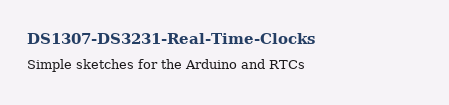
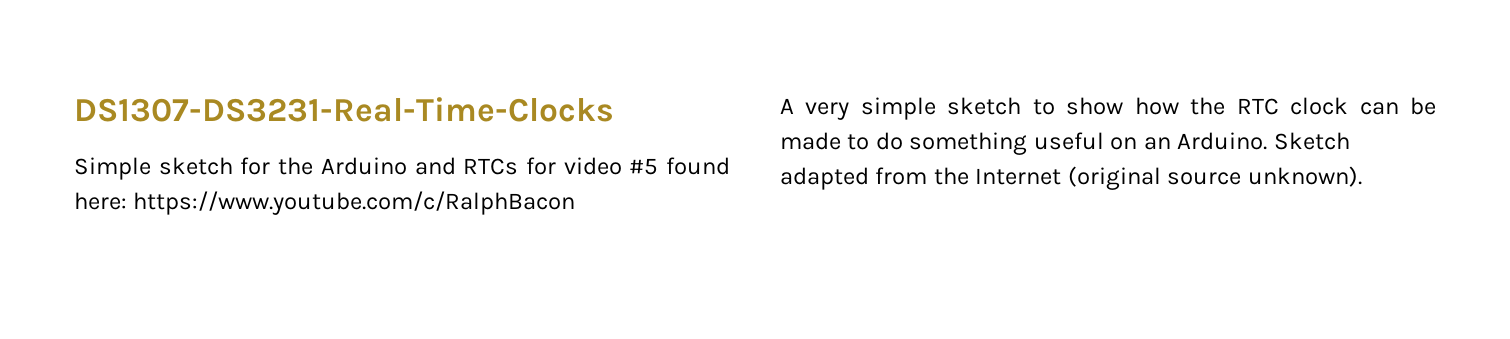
[76,59,134,69] sketches -> [158,157,233,175] sketch
(305, 64) none -> [525,157,730,175] [74,191,576,215] [780,97,1436,120] [780,132,1350,155] [780,166,1362,190] for video #5 found here: https://www.youtube.com/c/RalphBacon // A very simple sketch to show how the RTC clock can be made to do something useful on an Arduino. Sketch adapted from the Internet (original source unknown).

